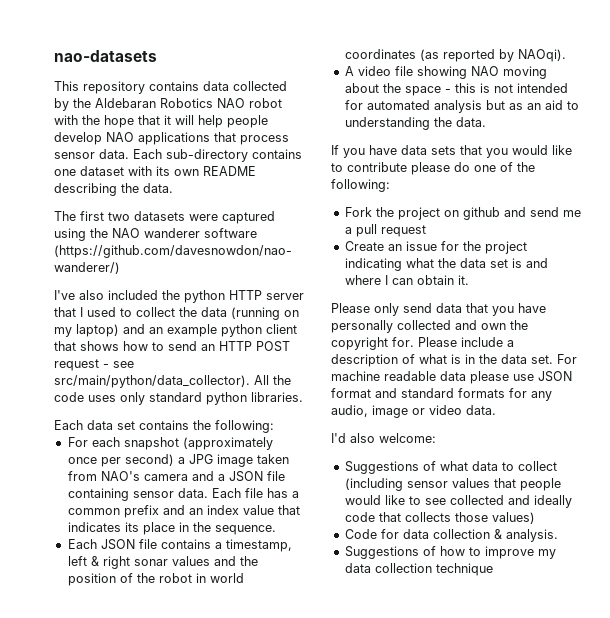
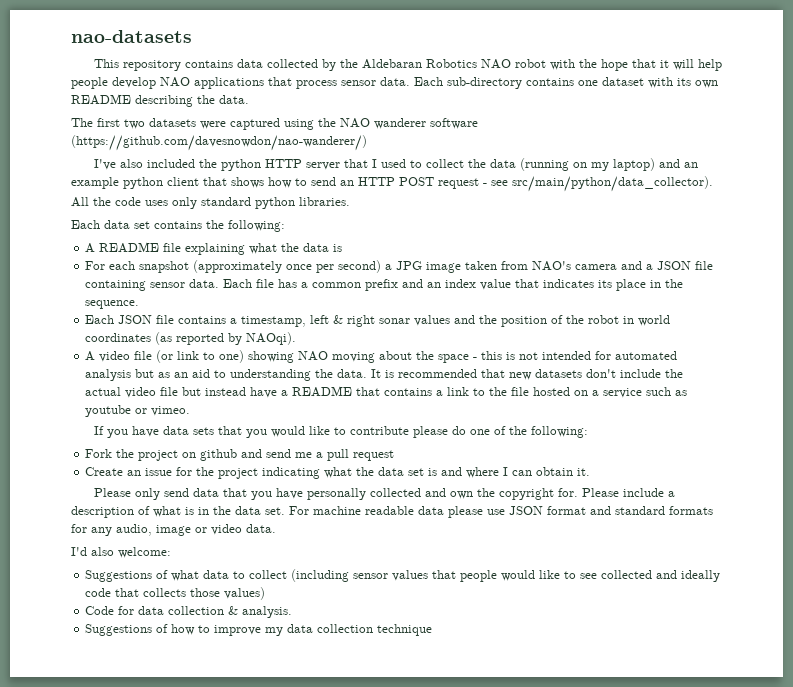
(274, 426) none -> [85,242,343,255] // A README file explaining what the data is
(413, 71) none -> [156,350,245,363] (or link to one)
(486, 122) none -> [371,369,684,380] [85,386,688,398] [85,405,191,417] It is recommended that new datasets don't include the actual video file but instead have a README that contains a link to the file hosted on a service such as youtube or vimeo.

